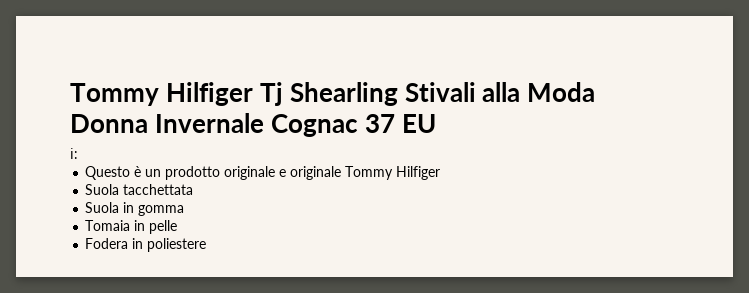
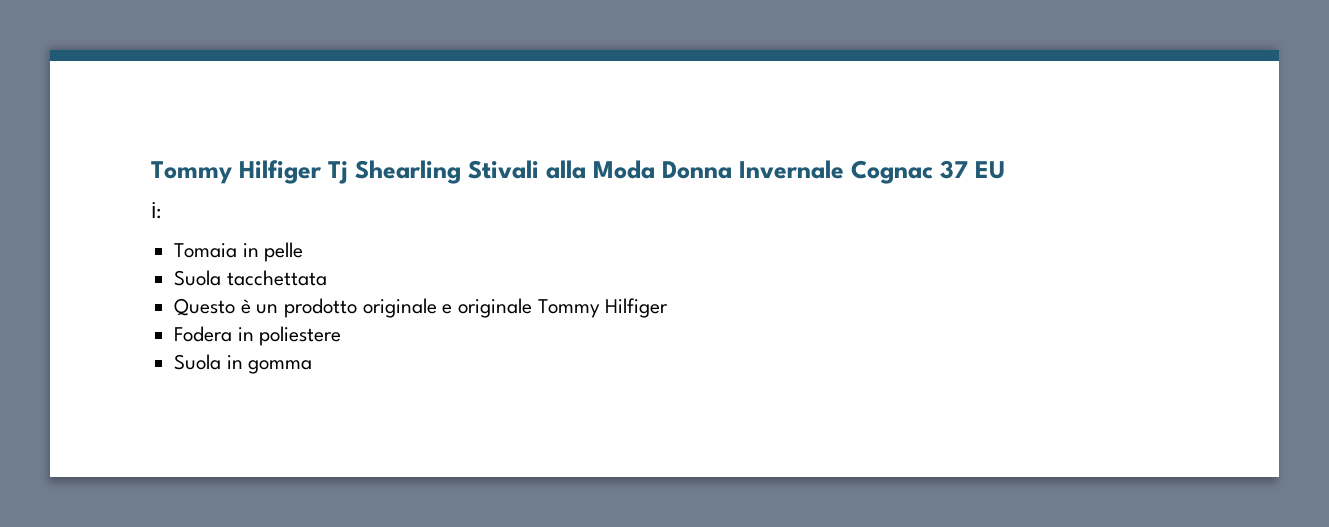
(78, 153) none -> [174,242,304,262] [174,270,327,286] // Tomaia in pelle // Suola tacchettata
[85,184,194,195] Suola tacchettata -> [174,326,342,346] Fodera in poliestere
[85,220,178,234] [85,238,207,252] // Tomaia in pelle // Fodera in poliestere -> (313, 367) none

